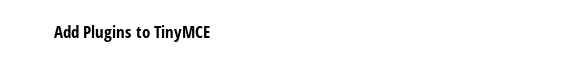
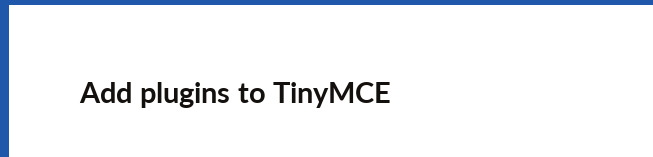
[83,25,132,42] Plugins -> [139,82,230,108] plugins

